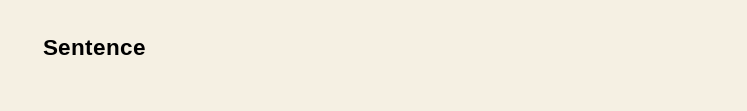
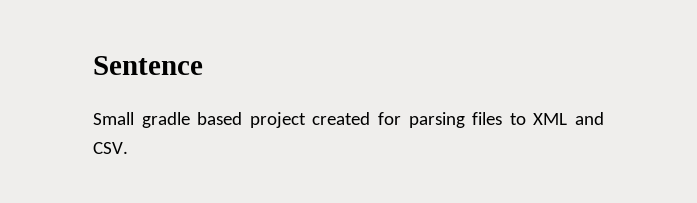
(146, 47) none -> [93,112,605,128] [93,142,128,154] // Small gradle based project created for parsing files to XML and CSV.

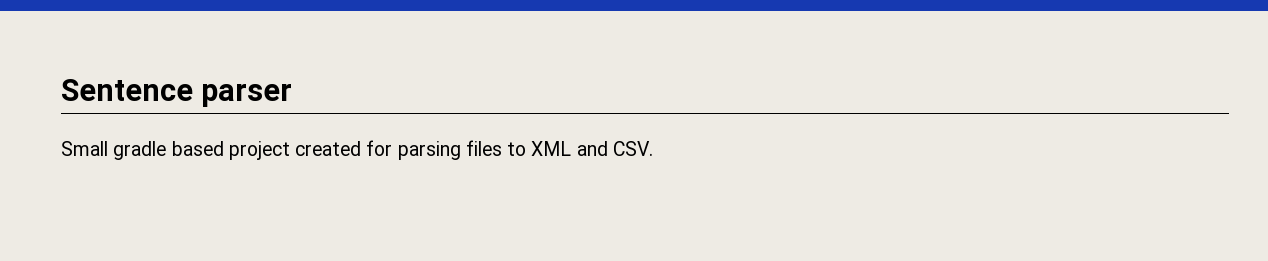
(203, 65) none -> [201,84,293,107] parser

